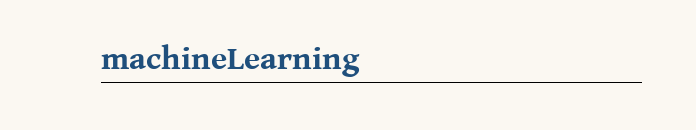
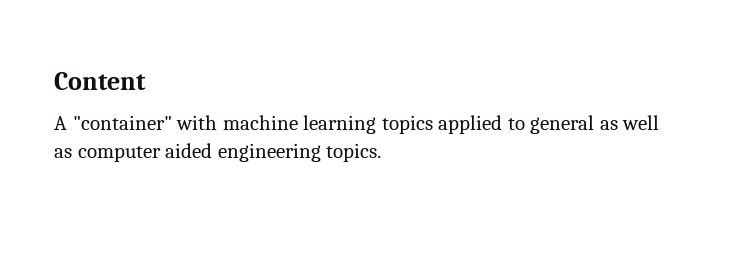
[101,44,360,77] machineLearning -> [54,72,146,90] [54,115,660,134] [54,143,382,162] Content // A "container" with machine learning topics applied to general as well as computer aided engineering topics.

